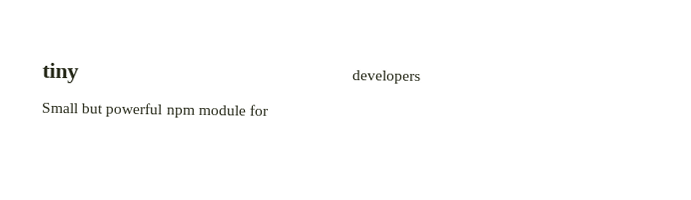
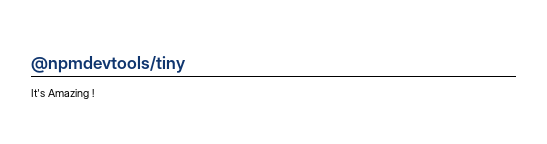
[42,62,79,84] [41,102,269,118] [352,70,421,85] tiny // Small but powerful npm module for developers -> [31,56,186,73] [31,89,94,99] @npmdevtools/tiny // It's Amazing !

